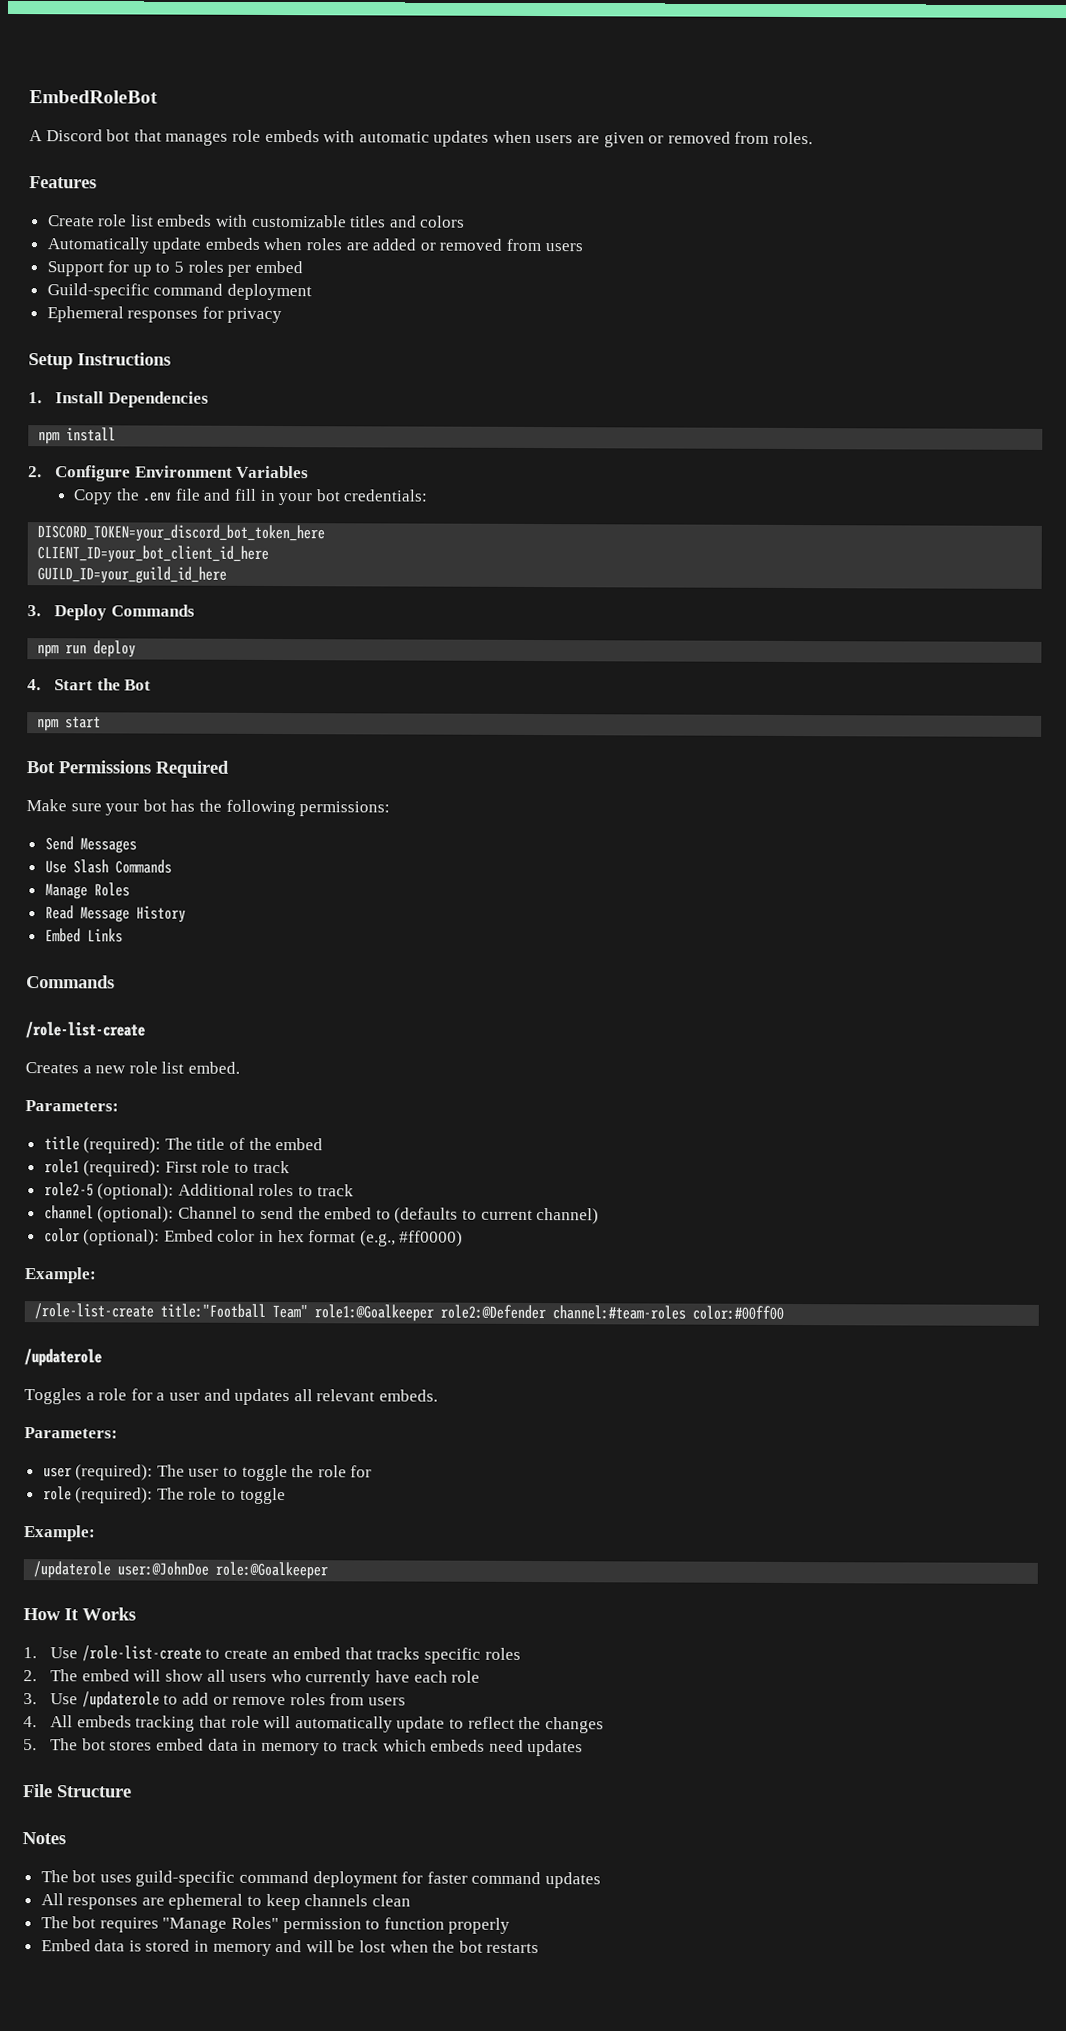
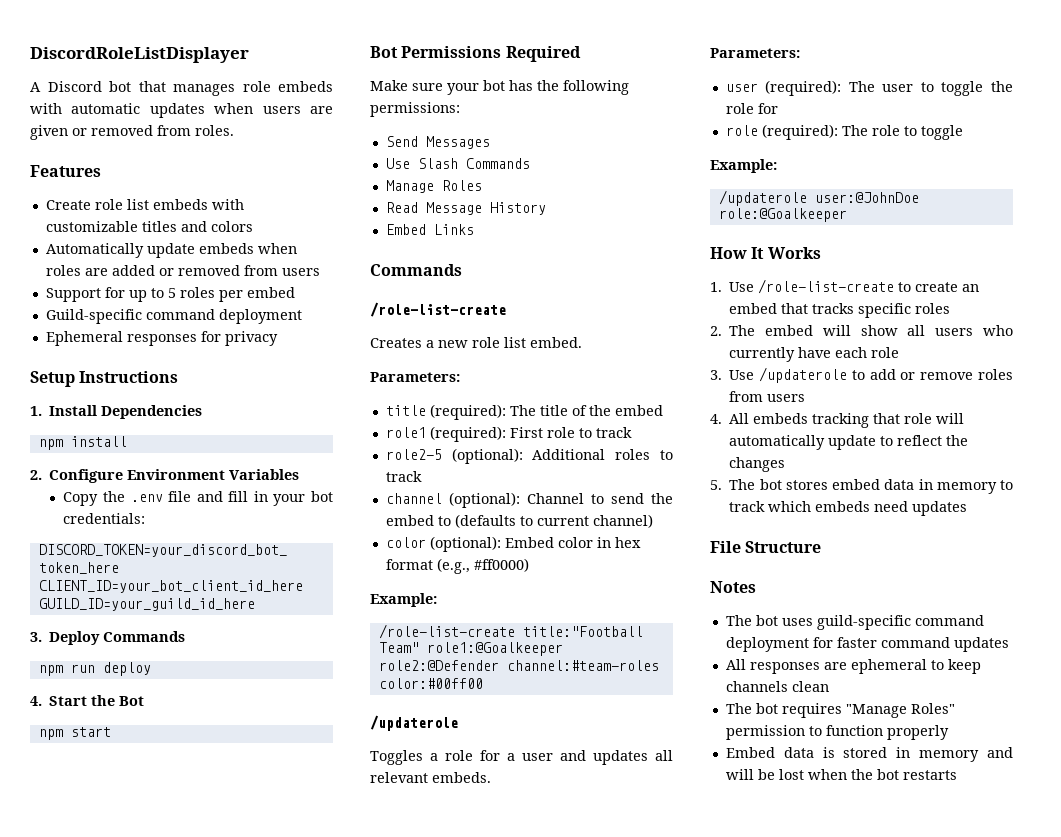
[29,90,158,104] EmbedRoleBot -> [30,47,249,63] DiscordRoleListDisplayer

